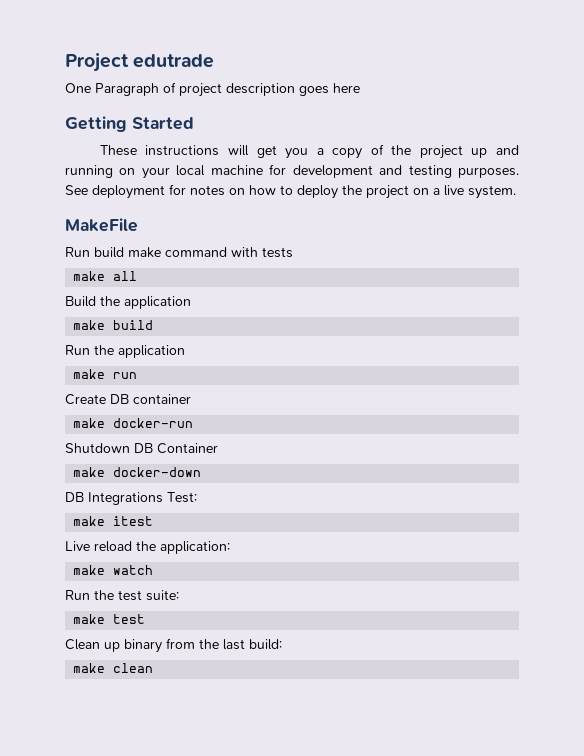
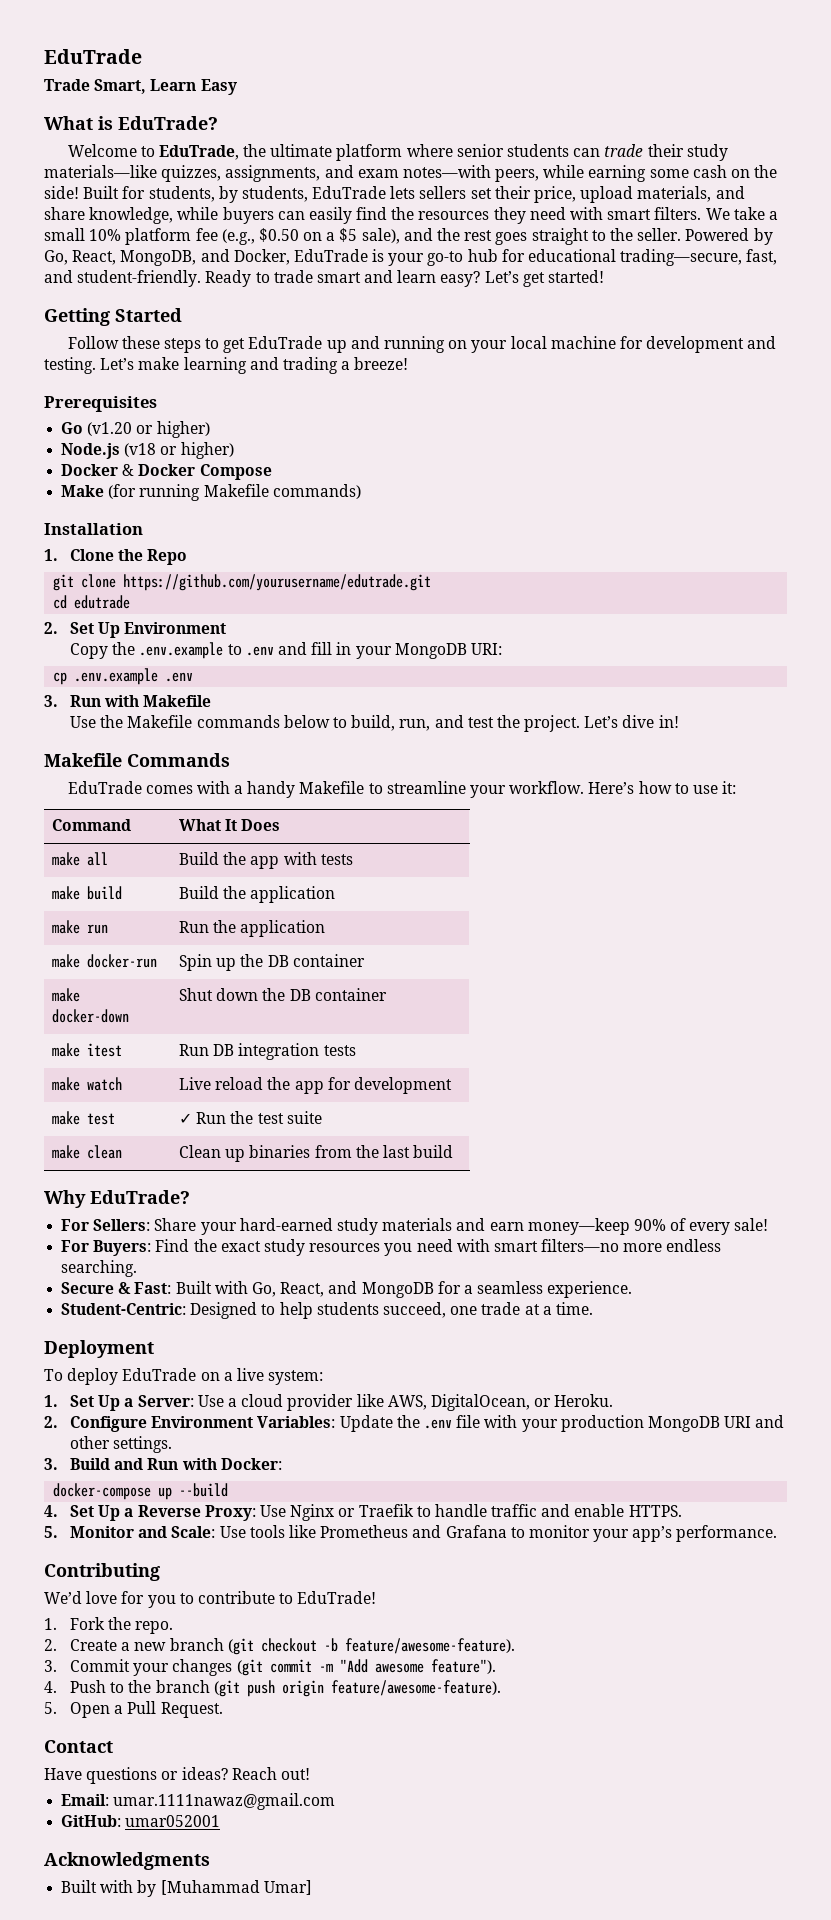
[65,53,215,72] [65,82,360,97] [65,116,194,132] [99,144,463,159] Project edutrade // One Paragraph of project description goes here // Getting Started // These instructions will get you a copy of the project -> [44,49,142,64] [44,79,237,95] [44,116,218,130] [67,144,728,161] [44,165,778,182] [44,186,745,203] [44,207,778,224] [44,228,773,245] [44,249,778,266] [44,270,605,287] [44,308,182,326] [67,336,323,353] EduTrade // Trade Smart, Learn Easy // What is EduTrade? // Welcome to EduTrade, the ultimate platform where senior students can trade their study materials—like quizzes, assignments, and exam notes—with peers, while earning some cash on the side! Built for students, by students, EduTrade lets sellers set their price, upload materials, and share knowledge, while buyers can easily find the resources they need with smart filters. We take a small 10% platform fee (e.g., $0.50 on a $5 sale), and the rest goes straight to the seller. Powered by Go, React, MongoDB, and Docker, EduTrade is your go-to hub for educational trading—secure, fast, and student-friendly. Ready to trade smart and learn easy? Let’s get started! // Getting Started // Follow these steps to get EduTrade
[408,165,519,178] [65,184,516,199] [65,218,138,232] [65,247,293,258] [73,271,138,281] [65,296,191,309] [73,320,154,330] [65,345,185,358] [73,369,138,379] [65,394,191,405] [73,418,194,428] [65,443,218,454] [73,467,202,477] [65,492,197,505] [73,516,154,526] [65,541,230,554] [73,565,154,575] [65,590,179,601] [73,614,146,624] [65,638,282,653] [73,663,154,673] testing purposes. See deployment for notes on how to deploy the project on a live system. // MakeFile // Run build make command with tests // make all // Build the application // make build // Run the application // make run // Create DB container // make docker-run // Shutdown DB Container // make docker-down // DB Integrations Test: // make itest // Live reload the application: // make watch // Run the test suite: // make test // Clean up binary from the last build: // make clean -> [44,357,409,374] [44,396,157,412] [61,421,210,438] [61,442,234,459] [61,464,272,480] [61,484,361,501] [44,523,143,535] [44,549,188,565] [53,574,432,591] [53,595,131,609] [44,622,227,638] [70,642,502,659] [53,668,194,685] [44,695,212,707] [70,715,679,732] [44,753,230,767] [67,781,737,798] [52,819,132,831] [179,819,281,831] [52,852,109,866] [179,852,353,869] [52,886,123,900] [179,886,336,903] [52,920,109,934] [179,920,326,937] [52,954,158,968] [179,954,365,971] [52,988,81,1002] [52,1009,130,1023] [179,988,387,1001] [52,1043,123,1057] [179,1043,356,1060] [52,1077,123,1091] [179,1077,452,1094] [52,1111,116,1125] [179,1111,322,1124] [52,1145,123,1159] [179,1145,454,1162] [44,1190,190,1208] [61,1218,769,1235] [61,1239,722,1256] [61,1260,138,1277] [61,1281,633,1298] [61,1302,593,1319] [44,1340,154,1358] [44,1368,324,1385] [44,1394,614,1411] [44,1415,785,1432] [70,1436,173,1453] [44,1458,282,1470] [53,1483,229,1500] [44,1504,682,1521] [44,1525,778,1542] [44,1563,160,1581] [44,1591,377,1608] [44,1617,174,1634] [44,1638,515,1655] [44,1659,496,1676] [44,1680,501,1697] [44,1701,223,1718] [44,1740,113,1753] [44,1767,310,1784] [61,1793,336,1810] [61,1815,221,1827] [44,1852,210,1870] [61,1880,312,1897] testing. Let’s make learning and trading a breeze! // Prerequisites // Go (v1.20 or higher) // Node.js (v18 or higher) // Docker & Docker Compose // Make (for running Makefile commands) // Installation // 1. Clone the Repo // git clone https://github.com/yourusername/edutrade.git // cd edutrade // 2. Set Up Environment // Copy the .env.example to .env and fill in your MongoDB URI: // cp .env.example .env // 3. Run with Makefile // Use the Makefile commands below to build, run, and test the project. Let’s dive in! // Makefile Commands // EduTrade comes with a handy Makefile to streamline your workflow. Here’s how to use it: // Command | What It Does // make all | Build the app with tests // make build | Build the application // make run | Run the application // make docker-run | Spin up the DB container // make docker-down | Shut down the DB container // make itest | Run DB integration tests // make watch | Live reload the app for development // make test | ✓ Run the test suite // make clean | Clean up binaries from the last build // Why EduTrade? // For Sellers: Share your hard-earned study materials and earn money—keep 90% of every sale! // For Buyers: Find the exact study resources you need with smart filters—no more endless searching. // Secure & Fast: Built with Go, React, and MongoDB for a seamless experience. // Student-Centric: Designed to help students succeed, one trade at a time. // Deployment // To deploy EduTrade on a live system: // 1. Set Up a Server: Use a cloud provider like AWS, DigitalOcean, or Heroku. // 2. Configure Environment Variables: Update the .env file with your production MongoDB URI and other settings. // 3. Build and Run with Docker: // docker-compose up --build // 4. Set Up a Reverse Proxy: Use Nginx or Traefik to handle traffic and enable HTTPS. // 5. Monitor and Scale: Use tools like Prometheus and Grafana to monitor your app’s performance. // Contributing // We’d love for you to contribute to EduTrade! // 1. Fork the repo. // 2. Create a new branch (git checkout -b feature/awesome-feature). // 3. Commit your changes (git commit -m "Add awesome feature"). // 4. Push to the branch (git push origin feature/awesome-feature). // 5. Open a Pull Request. // Contact // Have questions or ideas? Reach out! // Email: umar.1111nawaz@gmail.com // GitHub: umar052001 // Acknowledgments // Built with by [Muhammad Umar]

